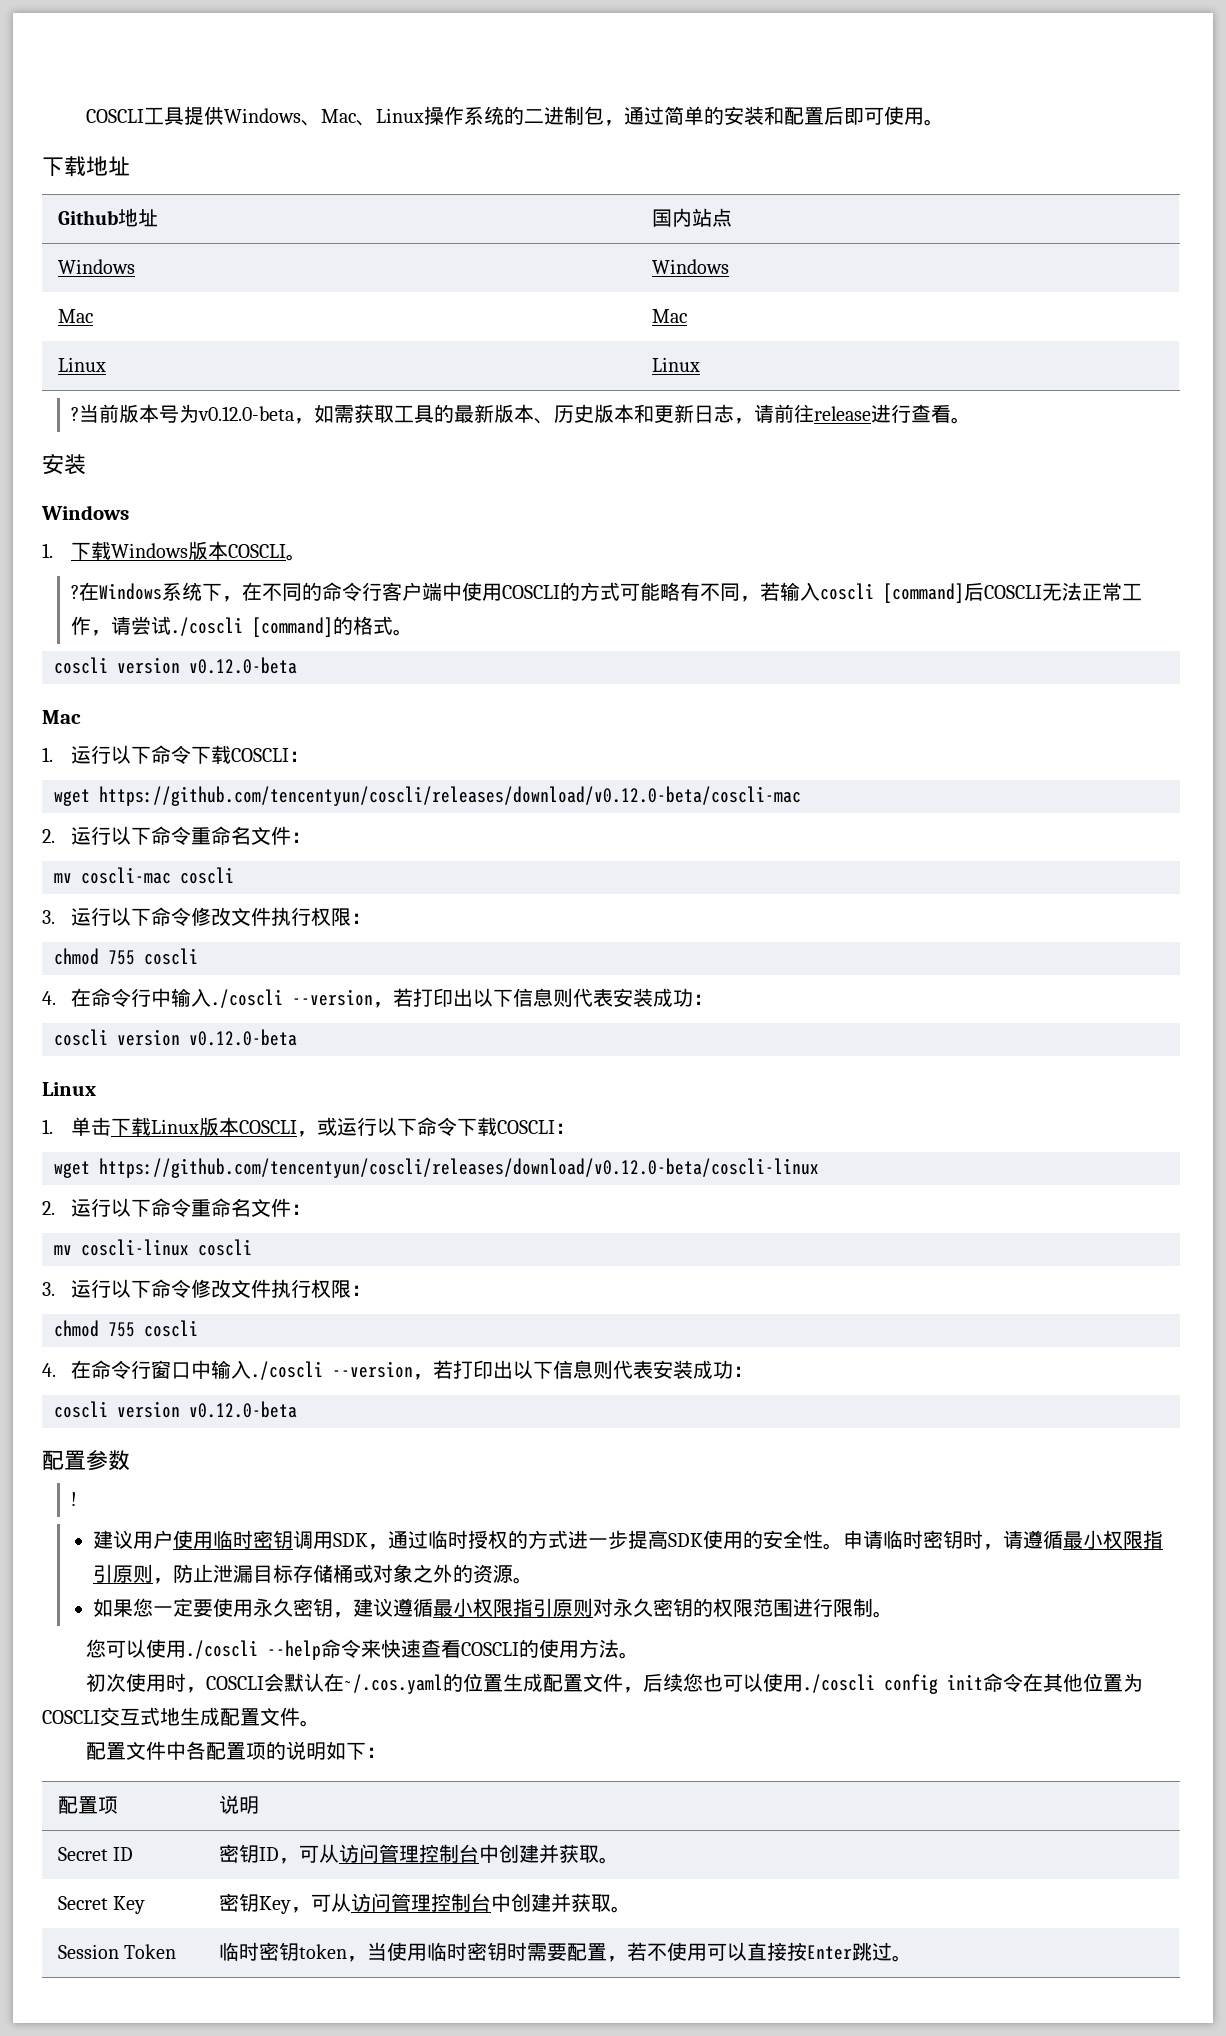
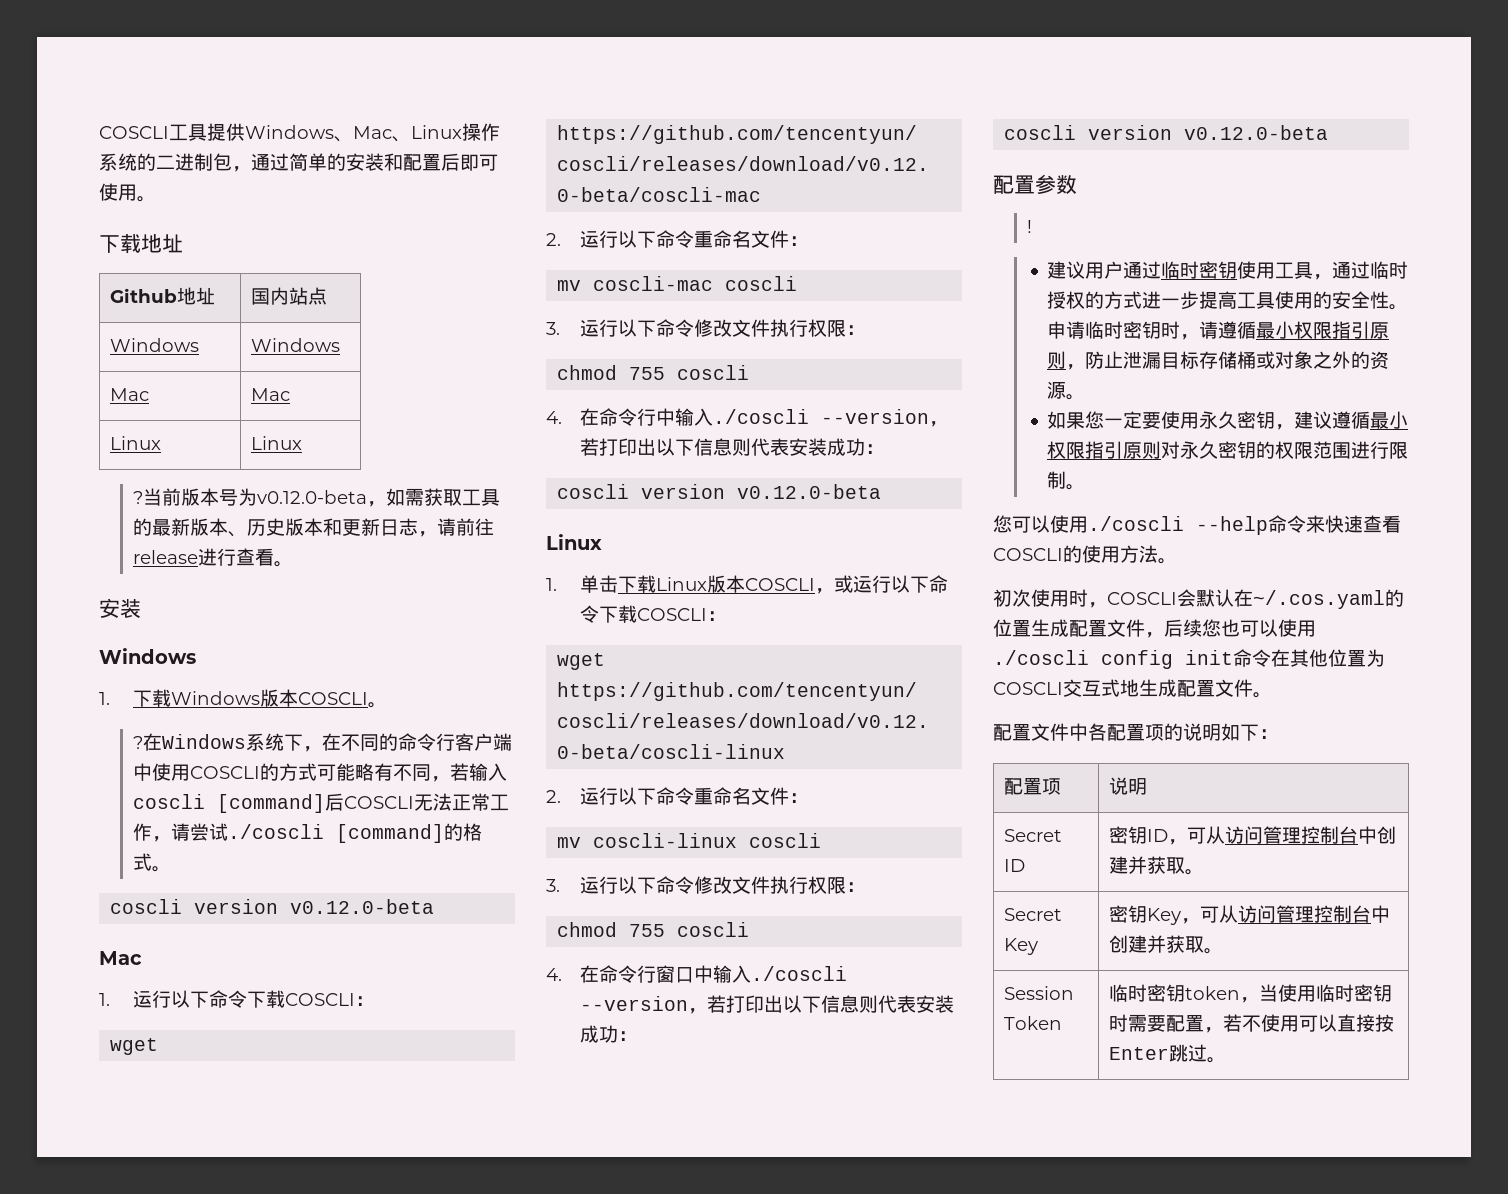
[173,1530,369,1549] 使用临时密钥调用SDK -> [1123,261,1314,279] 通过临时密钥使用工具
[668,1533,704,1547] SDK -> [1237,292,1276,309] 工具

